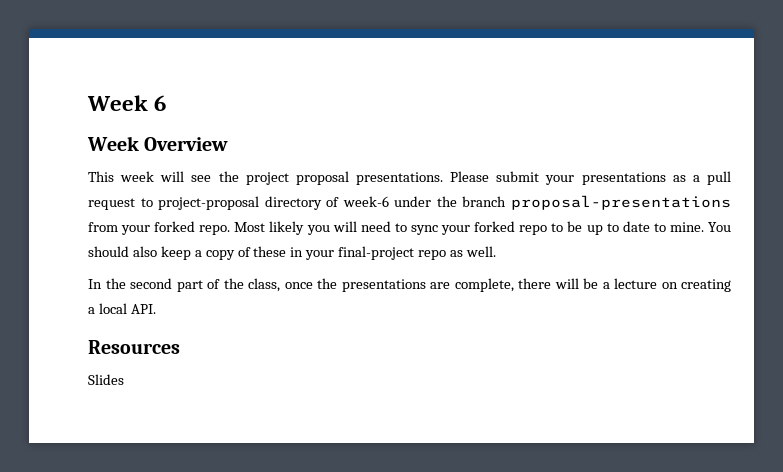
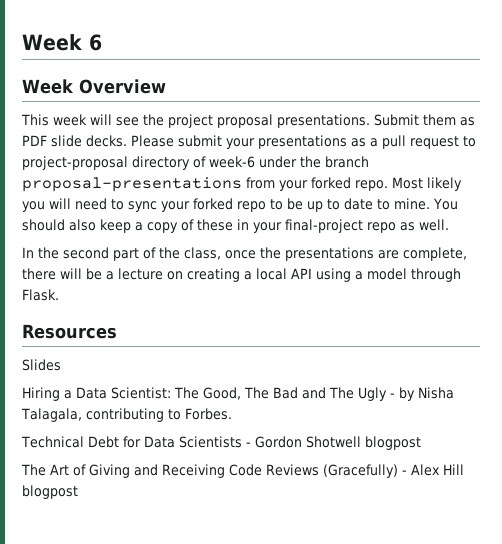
(444, 178) none -> [374,114,475,126] [22,135,127,147] Submit them as PDF slide decks.
[130,304,156,314] [88,340,180,354] [88,374,124,385] API. // Resources // Slides -> [291,268,461,282] [22,289,59,301] [22,324,117,339] [22,359,61,371] [22,387,454,401] [21,408,232,422] [21,436,421,450] [21,464,464,478] [22,485,78,499] API using a model through Flask. // Resources // Slides // Hiring a Data Scientist: The Good, The Bad and The Ugly - by Nisha Talagala, contributing to Forbes. // Technical Debt for Data Scientists - Gordon Shotwell blogpost // The Art of Giving and Receiving Code Reviews (Gracefully) - Alex Hill blogpost

